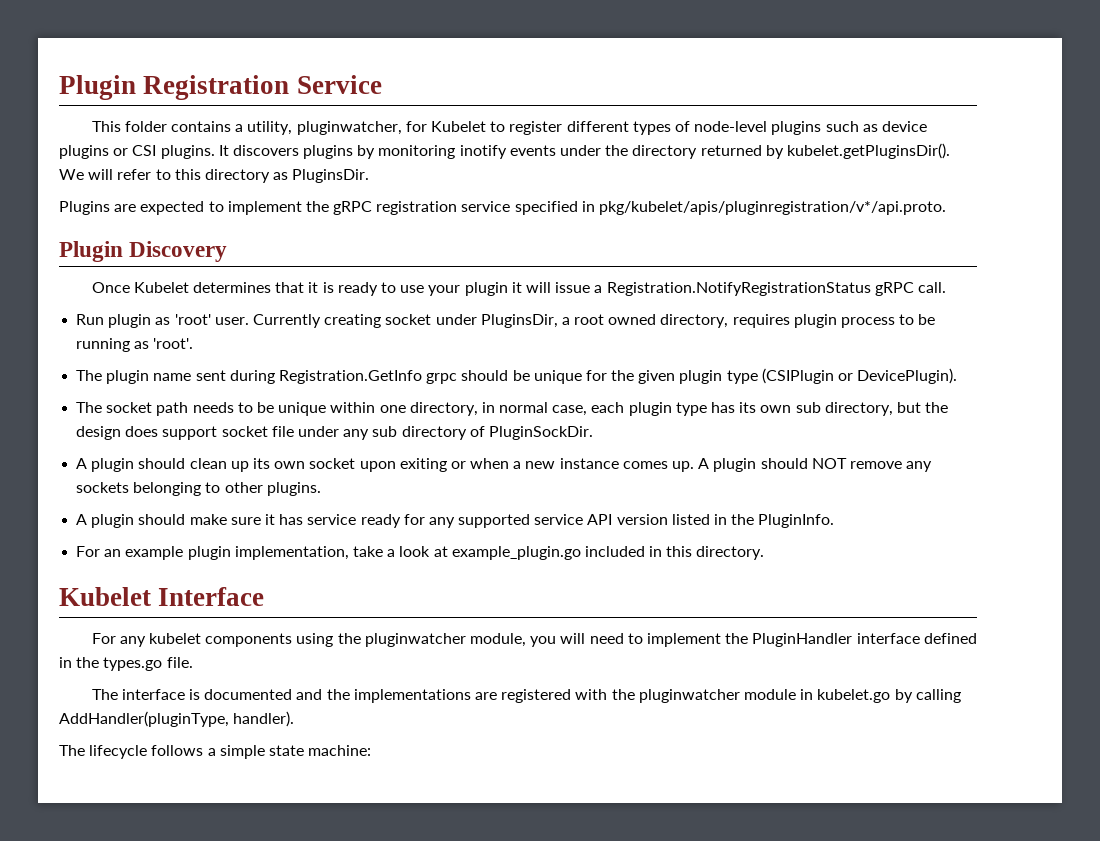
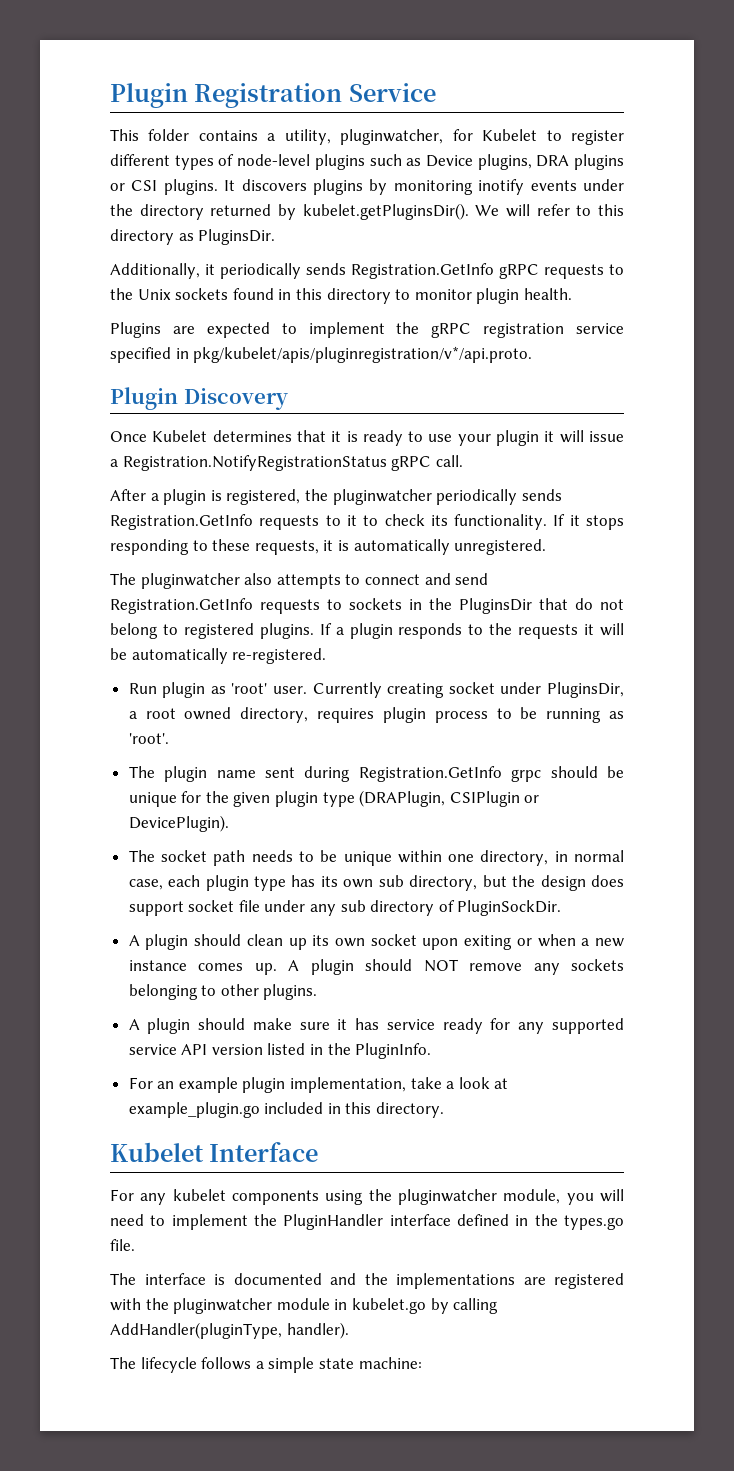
[881,121,927,132] device -> [425,154,570,170] Device plugins, DRA
(370, 176) none -> [110,263,624,279] [110,288,572,304] // Additionally, it periodically sends Registration.GetInfo gRPC requests to the Unix sockets found in this directory to monitor plugin health.
(946, 287) none -> [110,489,562,505] [110,514,624,530] [110,539,547,555] [110,573,489,589] [110,598,624,614] [110,623,624,639] [110,648,327,664] // After a plugin is registered, the pluginwatcher periodically sends Registration.GetInfo requests to it to check its functionality. If it stops responding to these requests, it is automatically unregistered. // The pluginwatcher also attempts to connect and send Registration.GetInfo requests to sockets in the PluginsDir that do not belong to registered plugins. If a plugin responds to the requests it will be automatically re-registered.
[761,368,834,384] (CSIPlugin -> [359,790,520,807] (DRAPlugin, CSIPlugin

